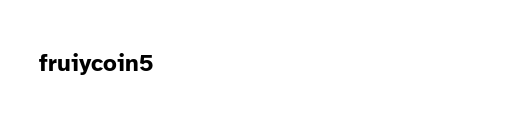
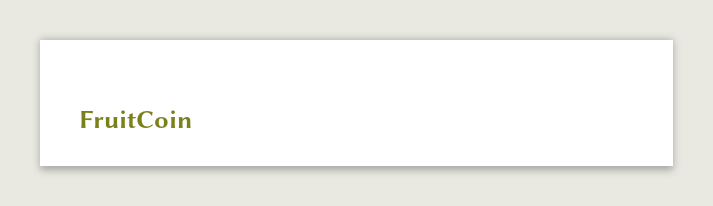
[39,53,154,75] fruiycoin5 -> [79,110,193,128] FruitCoin

